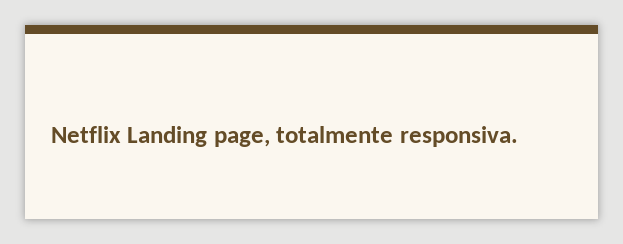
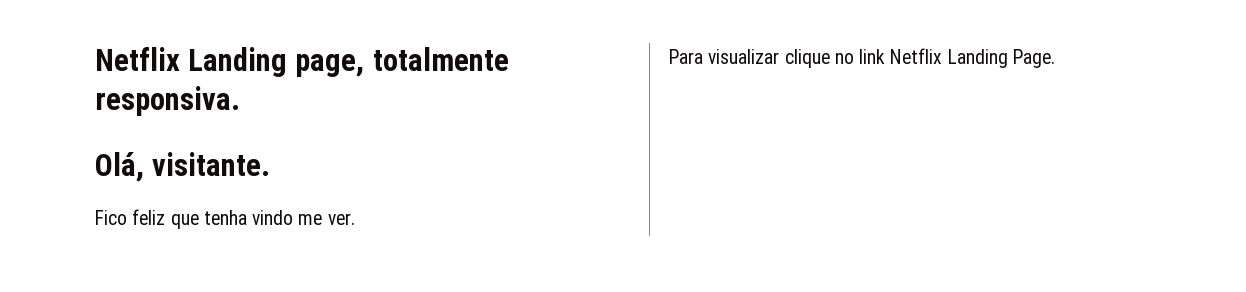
(518, 136) none -> [95,152,271,182] [95,209,355,229] [669,48,1055,68] // Olá, visitante. // Fico feliz que tenha vindo me ver. // Para visualizar clique no link Netflix Landing Page.

